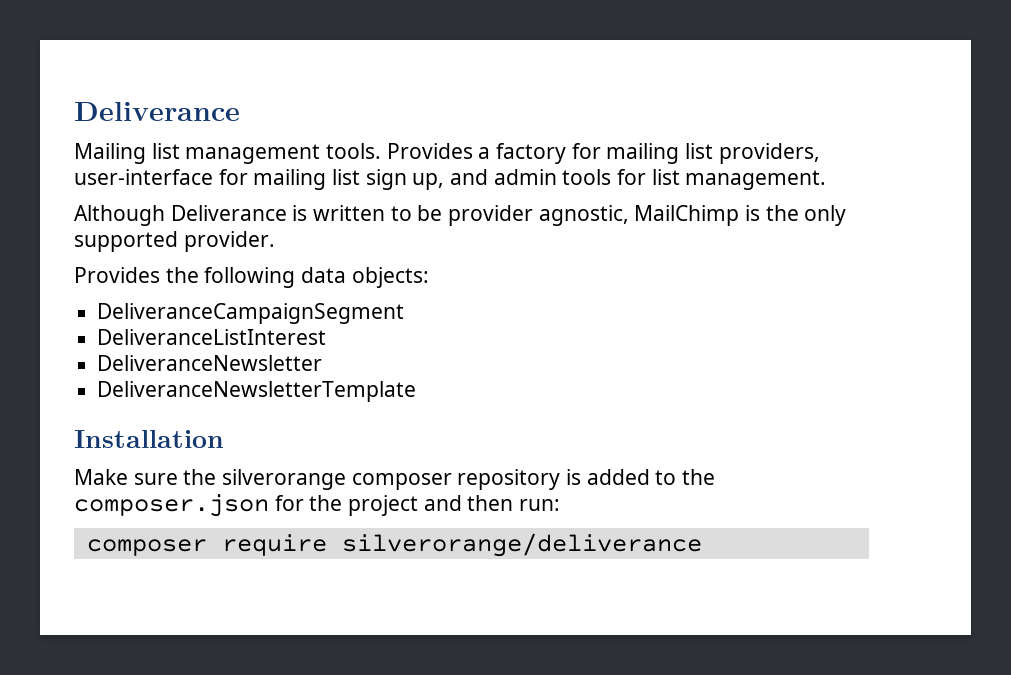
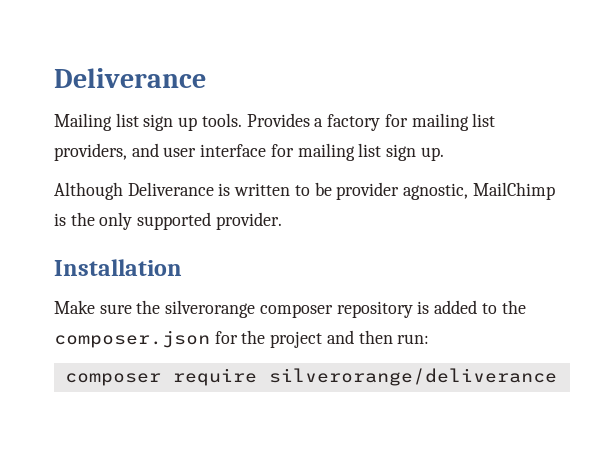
[185,144,321,164] management -> [143,114,198,131] sign up
[74,169,213,185] user-interface -> [131,143,267,157] and user interface
[412,169,827,190] up, and admin tools for list management. -> [420,147,444,161] up.
[74,267,429,288] [97,303,405,324] [97,329,327,345] [97,355,323,371] [97,381,417,402] // Provides the following data objects: // DeliveranceCampaignSegment // DeliveranceListInterest // DeliveranceNewsletter // DeliveranceNewsletterTemplate -> (282, 221) none

